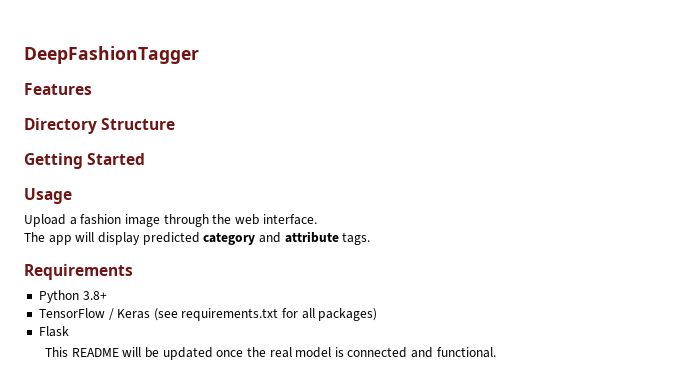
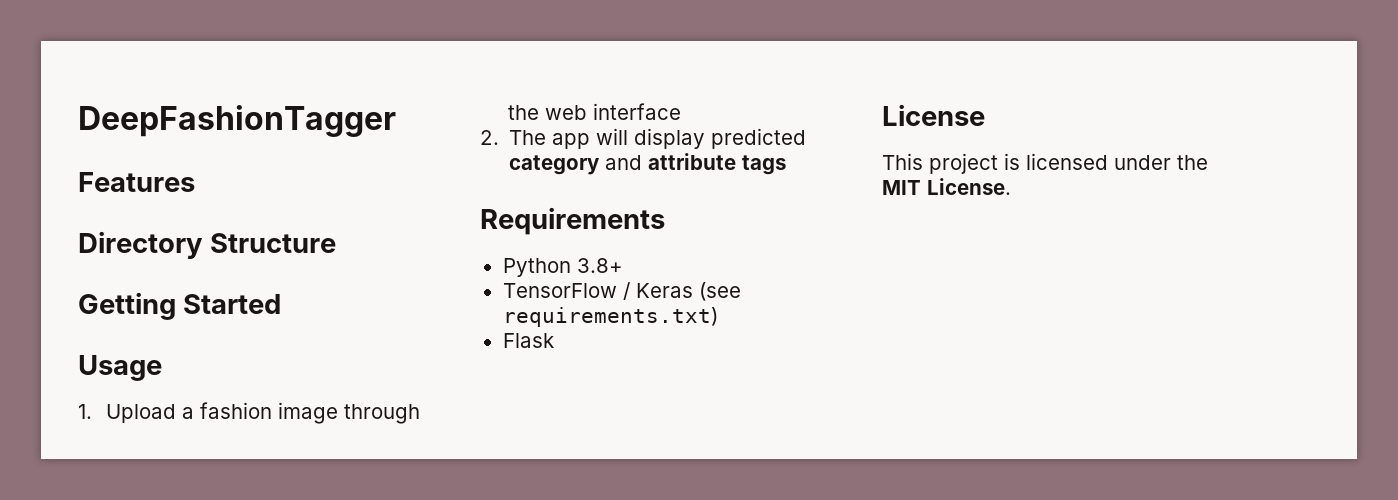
(72, 196) none -> [78,404,92,419] 1.
[262,214,317,225] interface. // -> [592,103,681,120] [480,130,499,145] interface // 2.
[342,232,371,245] tags. -> [742,155,787,175] tags
[181,308,378,321] requirements.txt for all packages) -> [502,307,718,327] requirements.txt)
(69, 331) none -> [882,104,985,126] // License
[71,347,496,360] README will be updated once the real model is connected and functional. -> [929,153,1208,174] [882,178,1011,195] project is licensed under the MIT License.

